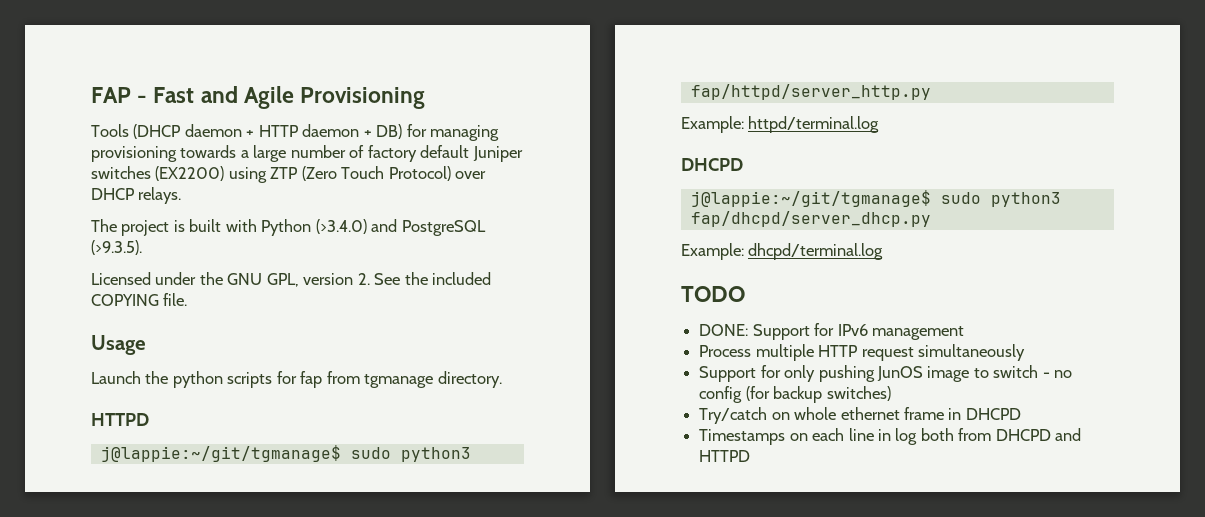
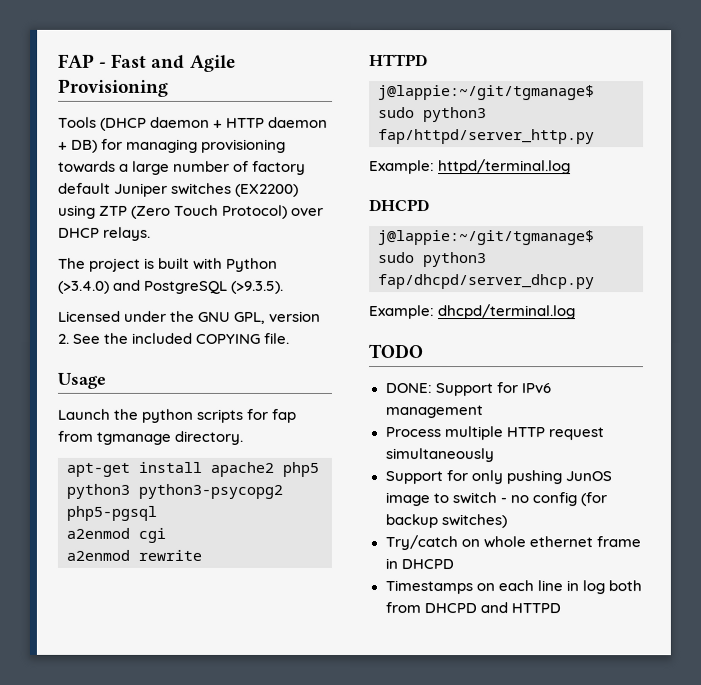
(502, 379) none -> [66,461,319,477] [66,483,283,499] [66,505,157,521] [66,527,166,543] [66,549,202,561] // apt-get install apache2 php5 python3 python3-psycopg2 php5-pgsql // a2enmod cgi // a2enmod rewrite

